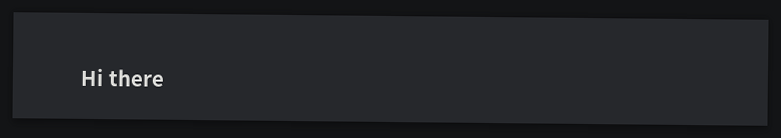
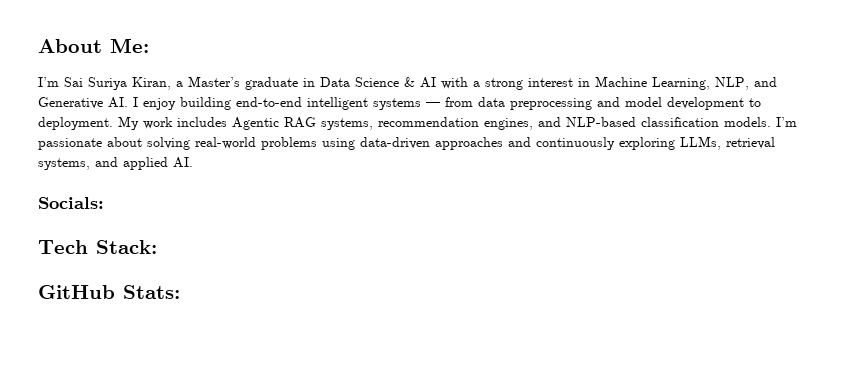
[80,67,164,87] Hi there -> [38,38,149,53] [38,76,777,90] [38,97,761,110] [38,116,797,130] [38,136,775,150] [38,157,193,170] [38,197,104,209] [38,240,157,254] [38,285,180,299] About Me: // I’m Sai Suriya Kiran, a Master’s graduate in Data Science & AI with a strong interest in Machine Learning, NLP, and Generative AI. I enjoy building end-to-end intelligent systems — from data preprocessing and model development to deployment. My work includes Agentic RAG systems, recommendation engines, and NLP-based classification models. I’m passionate about solving real-world problems using data-driven approaches and continuously exploring LLMs, retrieval systems, and applied AI. // Socials: // Tech Stack: // GitHub Stats:

